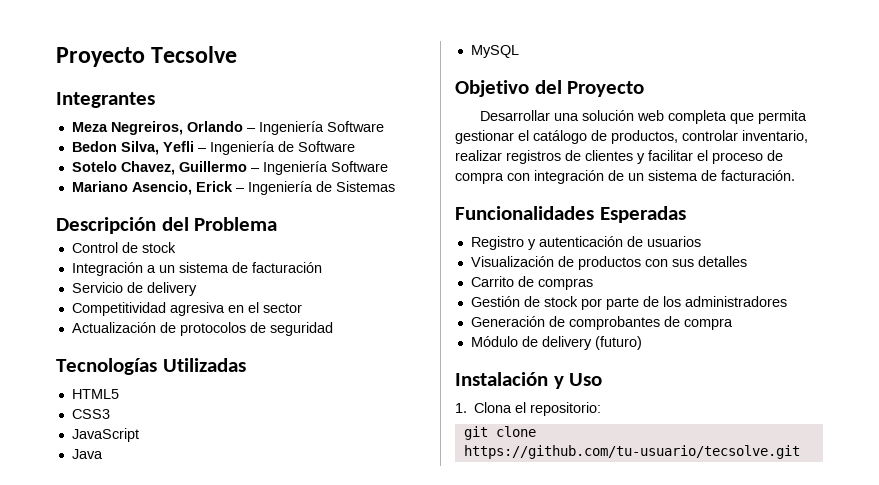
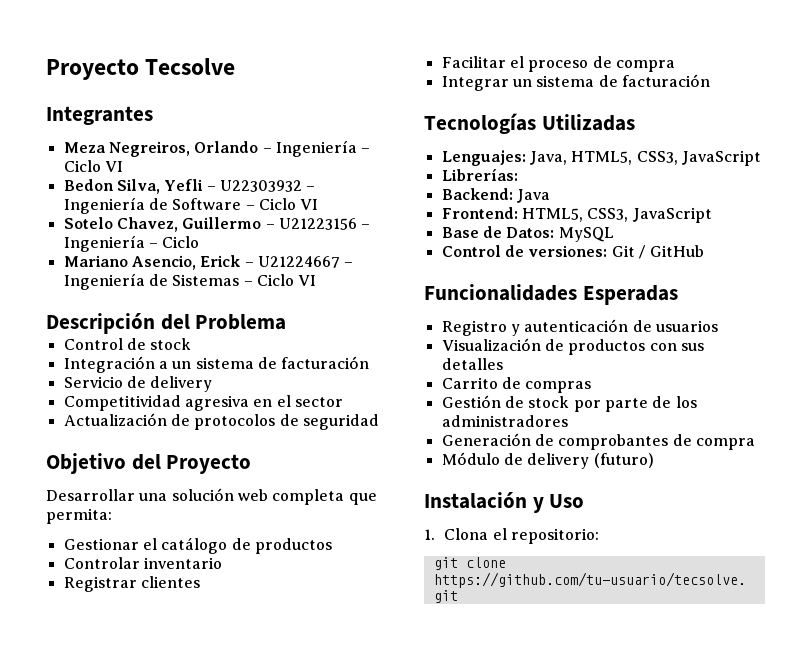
[326,121,384,132] Software -> [361,148,371,153] [63,160,123,172] – Ciclo VI
(207, 150) none -> [219,180,316,192] U22303932 –
(355, 146) none -> [245,198,319,210] – Ciclo VI
[262,161,388,175] Ingeniería Software -> [278,218,371,230] [63,235,200,252] U21223156 – Ingeniería – Ciclo
(245, 190) none -> [257,256,354,268] U21224667 –
(395, 186) none -> [243,274,317,286] – Ciclo VI
[56,358,246,375] [71,389,119,399] [71,409,110,419] [71,428,139,442] [71,449,103,459] [470,45,519,58] // Tecnologías Utilizadas // HTML5 // CSS3 // JavaScript // Java // MySQL -> (379, 422) none
[758,110,808,124] [455,130,514,144] permita gestionar -> [46,508,112,524] [63,538,139,550] permita: // Gestionar
[611,130,808,144] [455,150,581,164] productos, controlar inventario, realizar registros de -> [254,538,332,554] [63,557,222,569] [63,576,137,592] productos // Controlar inventario // Registrar
[637,150,693,164] y facilitar -> [441,56,506,68] // Facilitar
[507,170,795,184] con integración de un sistema de facturación. -> [441,74,710,91] [424,113,635,134] [441,150,761,166] [441,169,518,181] [441,188,550,203] [441,207,712,223] [441,226,614,242] [441,245,705,259] // Integrar un sistema de facturación // Tecnologías Utilizadas // Lenguajes: Java, HTML5, CSS3, JavaScript // Librerías: // Backend: Java // Frontend: HTML5, CSS3, JavaScript // Base de Datos: MySQL // Control de versiones: Git / GitHub

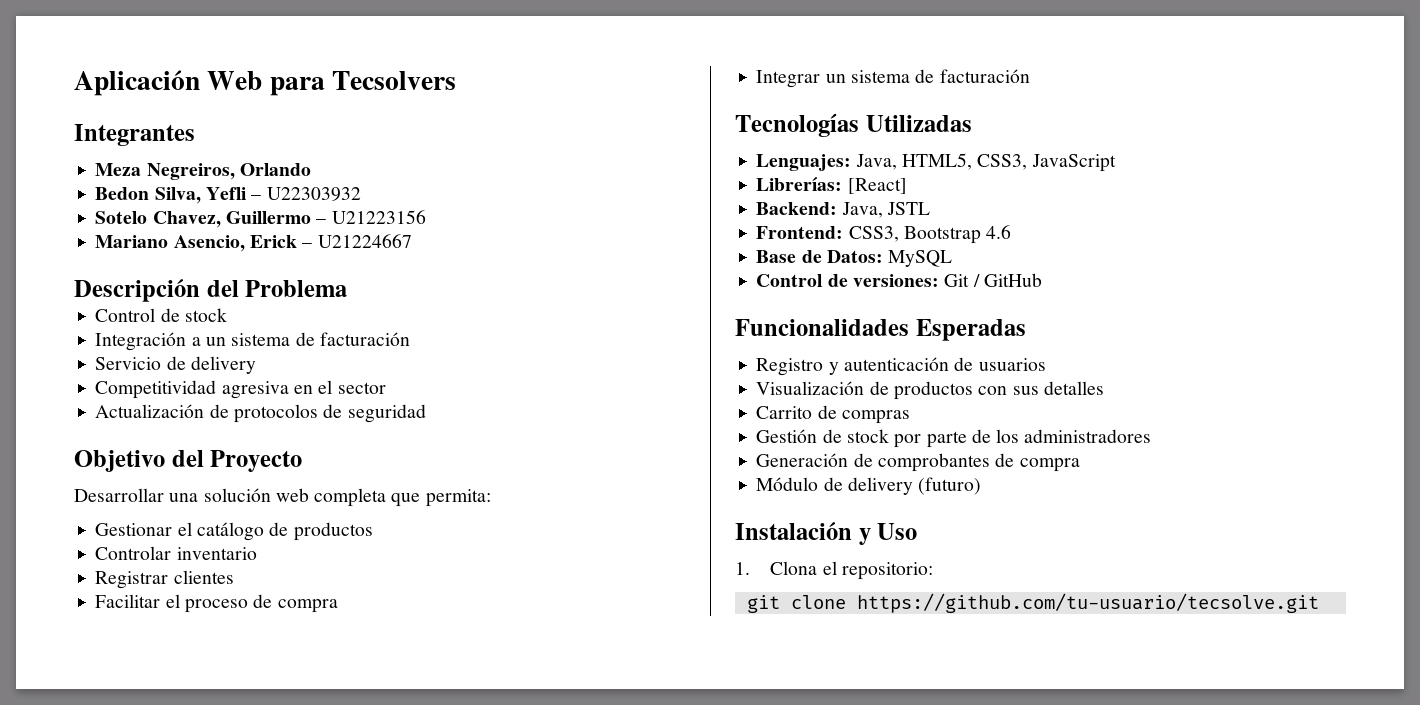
[46,58,236,80] Proyecto Tecsolve -> [74,70,457,96] Aplicación Web para Tecsolvers
[262,140,371,157] [63,160,123,172] – Ingeniería – Ciclo VI -> (311, 169) none
[306,186,316,191] [63,197,319,214] – Ingeniería de Software – Ciclo VI -> (361, 194) none
[361,224,371,229] [63,235,200,252] – Ingeniería – Ciclo -> (426, 217) none
[344,262,354,267] [63,273,317,290] – Ingeniería de Sistemas – Ciclo VI -> (412, 241) none
(518, 175) none -> [847,178,907,194] [React]
[516,189,550,203] Java -> [841,202,930,218] Java, JSTL
[521,207,712,223] HTML5, CSS3, JavaScript -> [848,225,1012,244] CSS3, Bootstrap 4.6

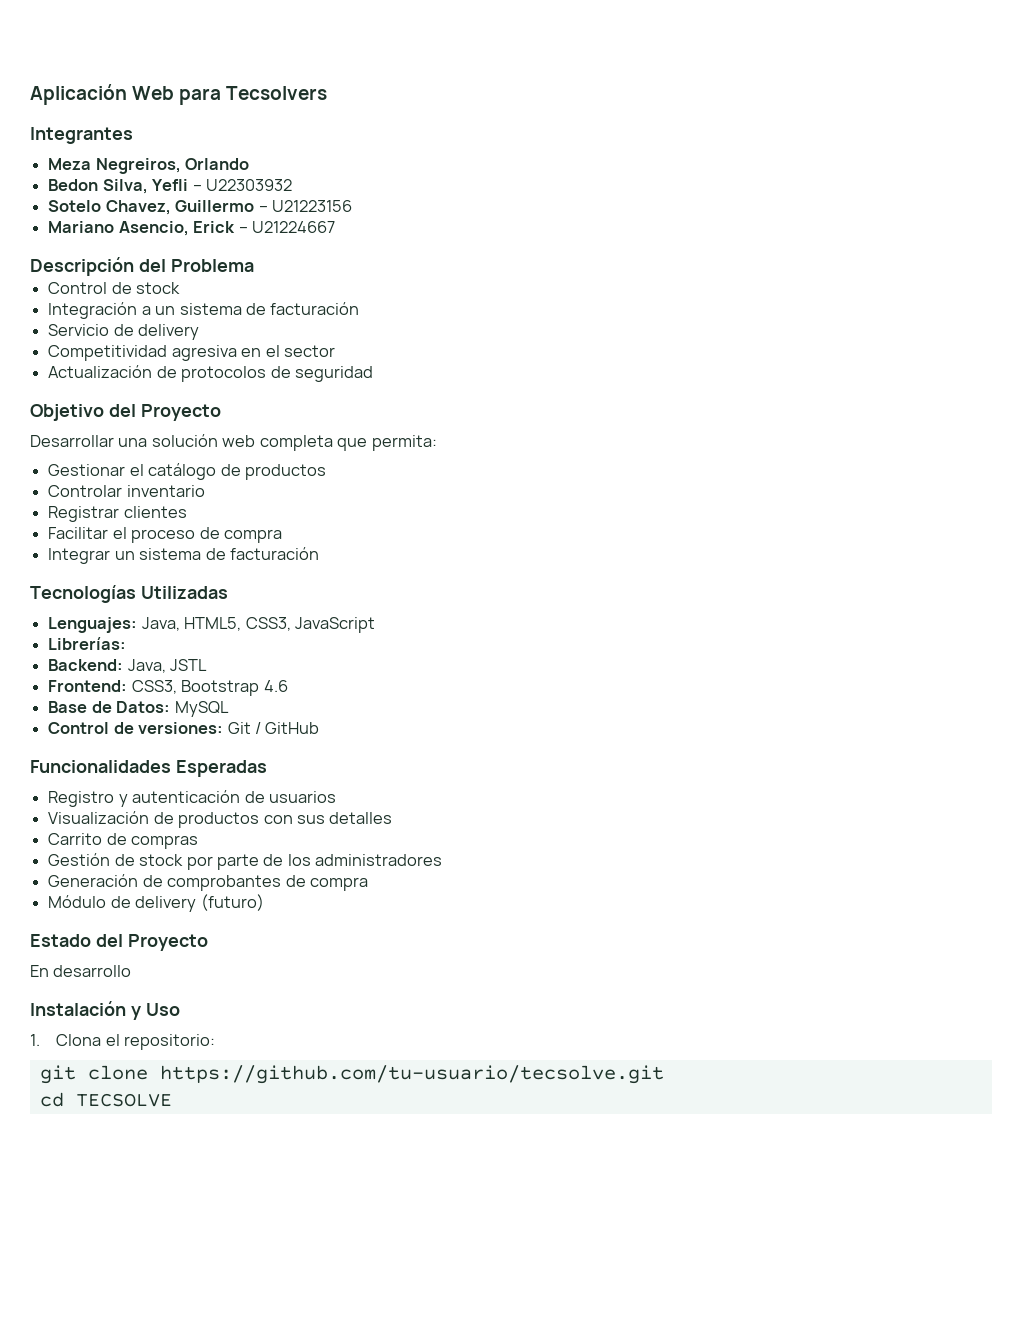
[847,178,907,194] [React] -> (127, 643) none
(982, 486) none -> [30,934,208,951] [30,965,132,977] // Estado del Proyecto // En desarrollo
(1319, 603) none -> [39,1092,172,1107] // cd TECSOLVE

